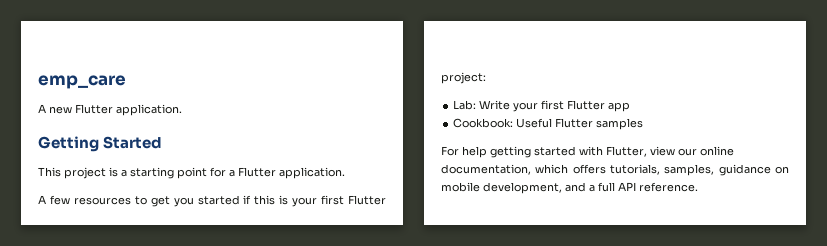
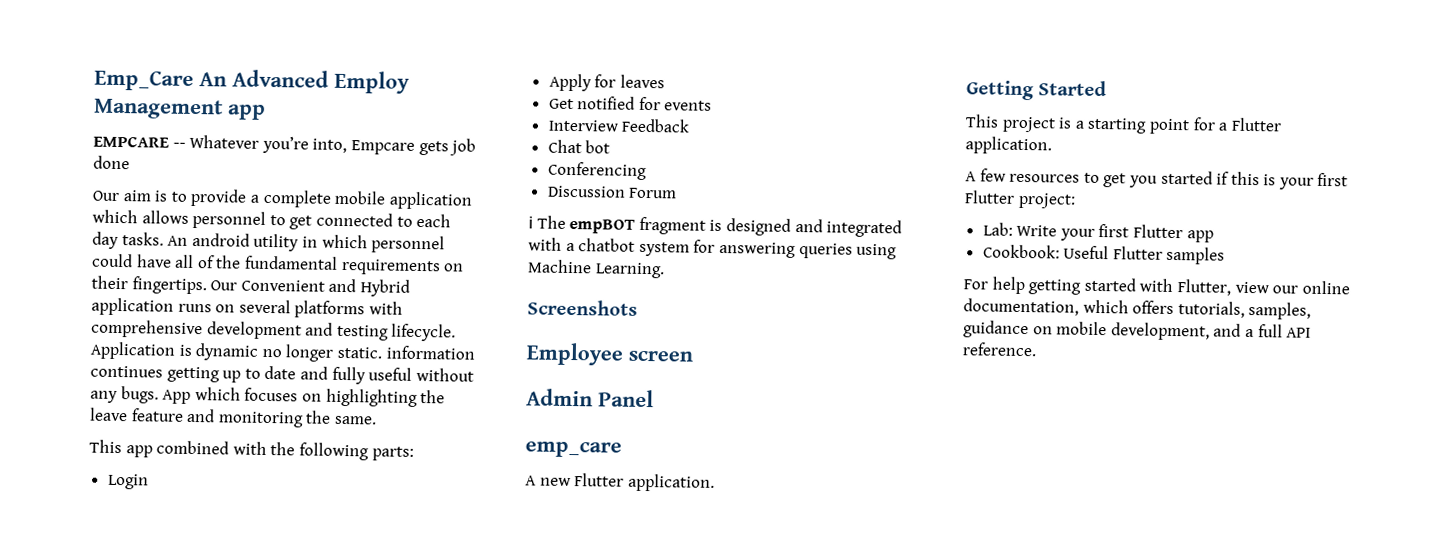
(38, 82) none -> [94,69,410,94] [93,98,266,120] [93,134,477,156] [93,155,130,170] [92,188,473,210] [92,209,452,230] [92,231,446,254] [92,253,465,276] [91,275,410,297] [91,297,403,319] [91,319,457,342] [90,341,475,362] [90,365,474,385] [90,386,446,407] [89,407,377,428] [89,439,414,461] [107,473,149,490] [548,73,665,92] [548,96,713,111] [547,118,691,133] [547,139,611,154] [547,161,647,180] [546,185,678,199] [528,215,903,238] [528,237,898,260] [527,259,665,279] [527,299,638,316] [526,342,693,366] [526,388,654,408] Emp_Care An Advanced Employ Management app // EMPCARE -- Whatever you’re into, Empcare gets job done // Our aim is to provide a complete mobile application which allows personnel to get connected to each day tasks. An android utility in which personnel could have all of the fundamental requirements on their fingertips. Our Convenient and Hybrid application runs on several platforms with comprehensive development and testing lifecycle. Application is dynamic no longer static. information continues getting up to date and fully useful without any bugs. App which focuses on highlighting the leave feature and monitoring the same. // This app combined with the following parts: // Login // Apply for leaves // Get notified for events // Interview Feedback // Chat bot // Conferencing // Discussion Forum // ℹ The empBOT fragment is designed and integrated with a chatbot system for answering queries using Machine Learning. // Screenshots // Employee screen // Admin Panel //

